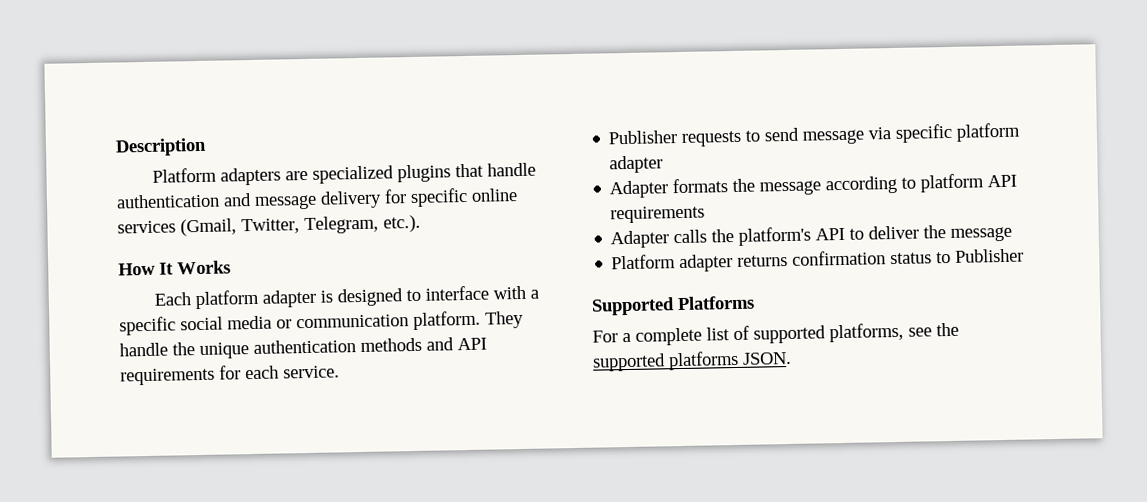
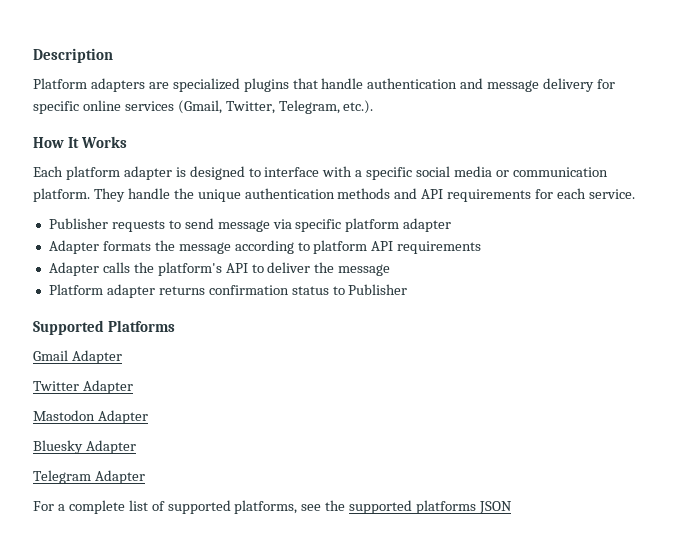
(755, 303) none -> [33,350,122,364] [33,380,133,394] [33,410,148,424] [33,440,136,454] [33,470,145,484] // Gmail Adapter // Twitter Adapter // Mastodon Adapter // Bluesky Adapter // Telegram Adapter
[742,351,792,365] JSON. -> [479,501,513,514] JSON

